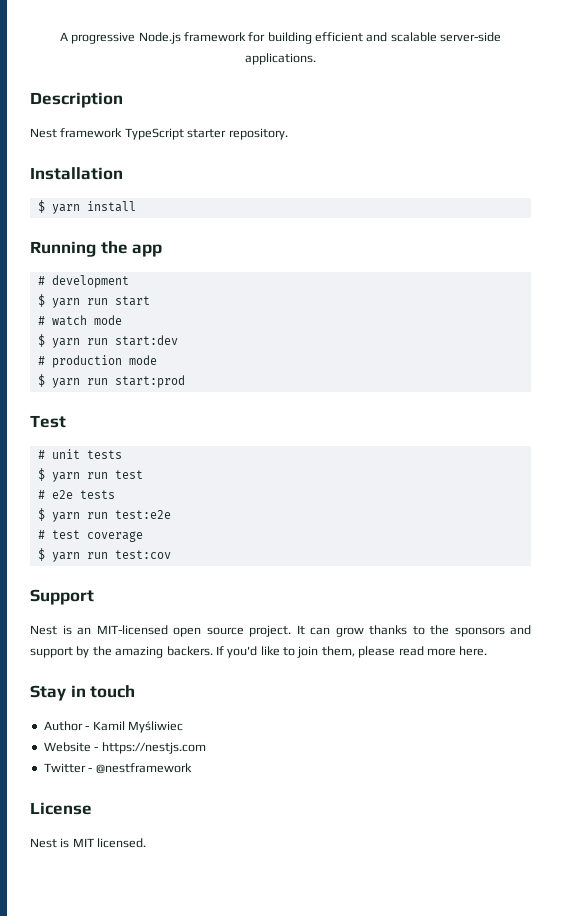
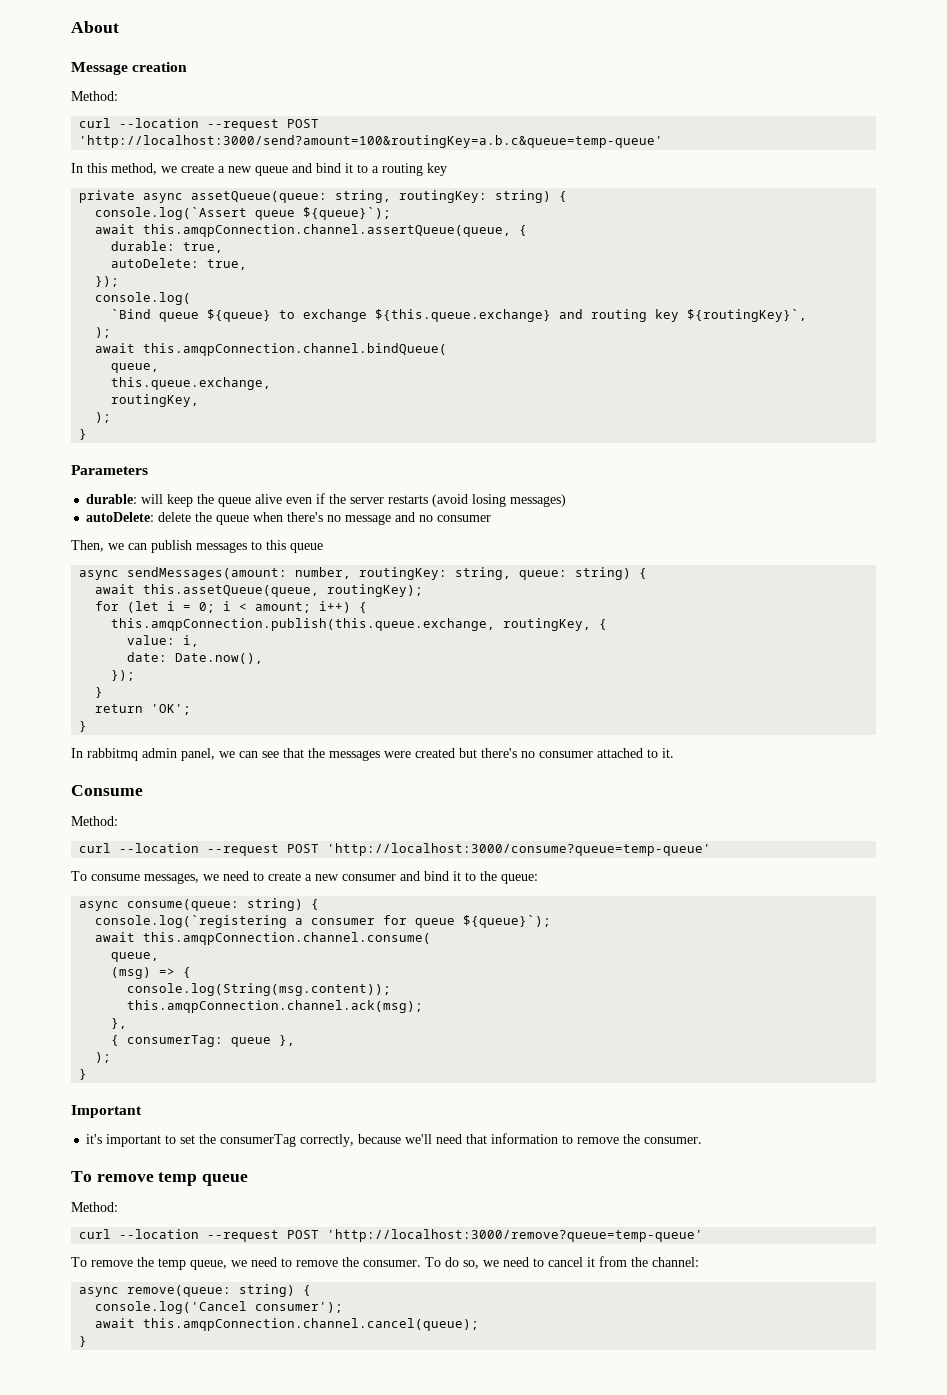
[59,32,502,44] [245,53,316,65] [30,92,123,108] [30,128,288,140] [30,167,123,180] [37,200,136,214] [30,241,163,257] [37,275,129,288] [37,294,150,308] [37,315,122,326] [37,334,178,348] [37,355,157,368] [37,374,185,388] [30,415,66,428] [37,449,122,459] [37,468,143,482] [37,490,115,499] [37,508,171,522] [37,530,143,542] [37,548,171,562] [30,589,94,605] [30,625,531,637] [30,646,488,658] [30,685,136,701] [43,721,183,733] [43,742,206,754] [43,763,192,774] [30,802,92,815] [30,838,147,848] A progressive Node.js framework for building efficient and scalable server-side applications. // Description // Nest framework TypeScript starter repository. // Installation // $ yarn install // Running the app // # development // $ yarn run start // # watch mode // $ yarn run start:dev // # production mode // $ yarn run start:prod // Test // # unit tests // $ yarn run test // # e2e tests // $ yarn run test:e2e // # test coverage // $ yarn run test:cov // Support // Nest is an MIT-licensed open source project. It can grow thanks to the sponsors and support by the amazing backers. If you'd like to join them, please read more here. // Stay in touch // Author - Kamil Myśliwiec // Website - https://nestjs.com // Twitter - @nestframework // License // Nest is MIT licensed. -> [71,21,119,33] [71,62,188,75] [71,91,118,101] [79,118,320,131] [79,135,664,148] [71,163,447,176] [79,190,568,203] [95,207,392,220] [95,224,528,237] [111,241,224,253] [111,258,248,270] [95,276,120,287] [95,292,192,305] [111,309,808,322] [95,327,112,338] [95,343,448,356] [111,363,160,373] [111,377,272,390] [111,394,200,407] [95,412,112,423] [79,429,88,440] [71,465,148,475] [86,493,567,507] [86,512,492,525] [71,540,323,553] [79,567,648,580] [95,584,424,597] [95,601,368,613] [111,618,608,631] [127,635,200,647] [127,652,264,664] [111,670,136,681] [95,687,104,698] [95,704,192,715] [79,721,88,732] [71,748,674,761] [71,785,143,796] [71,816,118,826] [79,843,712,856] [71,871,538,884] [79,898,320,911] [95,915,552,928] [95,932,432,945] [111,952,160,962] [111,967,192,979] [127,983,392,996] [127,1000,424,1013] [111,1018,128,1029] [111,1035,296,1047] [95,1052,112,1063] [79,1069,88,1080] [71,1105,142,1118] [86,1133,703,1147] [71,1171,249,1186] [71,1202,118,1212] [79,1229,704,1242] [71,1256,699,1270] [79,1284,312,1297] [95,1301,344,1314] [95,1318,480,1331] [79,1336,88,1347] About // Message creation // Method: // curl --location --request POST 'http://localhost:3000/send?amount=100&routingKey=a.b.c&queue=temp-queue' // In this method, we create a new queue and bind it to a routing key // private async assetQueue(queue: string, routingKey: string) { // console.log(`Assert queue ${queue}`); // await this.amqpConnection.channel.assertQueue(queue, { // durable: true, // autoDelete: true, // }); // console.log( // `Bind queue ${queue} to exchange ${this.queue.exchange} and routing key ${routingKey}`, // ); // await this.amqpConnection.channel.bindQueue( // queue, // this.queue.exchange, // routingKey, // ); // } // Parameters // durable: will keep the queue alive even if the server restarts (avoid losing messages) // autoDelete: delete the queue when there's no message and no consumer // Then, we can publish messages to this queue // async sendMessages(amount: number, routingKey: string, queue: string) { // await this.assetQueue(queue, routingKey); // for (let i = 0; i < amount; i++) { // this.amqpConnection.publish(this.queue.exchange, routingKey, { // value: i, // date: Date.now(), // }); // } // return 'OK'; // } // In rabbitmq admin panel, we can see that the messages were created but there's no consumer attached to it. // Consume // Method: // curl --location --request POST 'http://localhost:3000/consume?queue=temp-queue' // To consume messages, we need to create a new consumer and bind it to the queue: // async consume(queue: string) { // console.log(`registering a consumer for queue ${queue}`); // await this.amqpConnection.channel.consume( // queue, // (msg) => { // console.log(String(msg.content)); // this.amqpConnection.channel.ack(msg); // }, // { consumerTag: queue }, // ); // } // Important // it's important to set the consumerTag correctly, because we'll need that information to remove the consumer. // To remove temp queue // Method: // curl --location --request POST 'http://localhost:3000/remove?queue=temp-queue' // To remove the temp queue, we need to remove the consumer. To do so, we need to cancel it from the channel: // async remove(queue: string) { // console.log('Cancel consumer'); // await this.amqpConnection.channel.cancel(queue); // }

